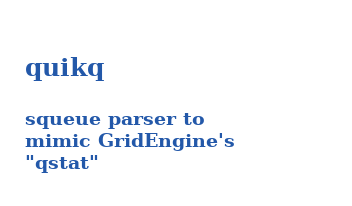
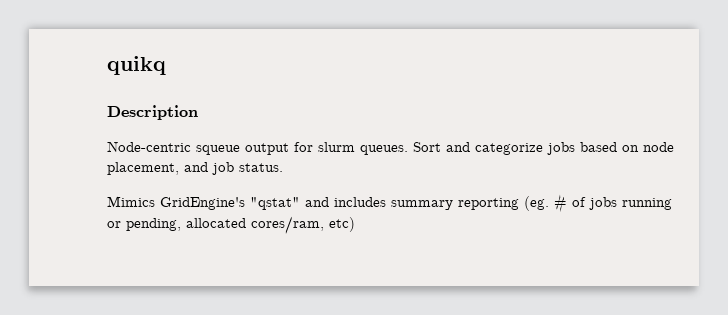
[25,113,205,129] [25,133,235,151] [25,155,99,173] squeue parser to mimic GridEngine's "qstat" -> [107,105,198,120] [107,141,674,155] [107,162,283,175] [107,194,672,213] [107,216,355,234] Description // Node-centric squeue output for slurm queues. Sort and categorize jobs based on node placement, and job status. // Mimics GridEngine's "qstat" and includes summary reporting (eg. # of jobs running or pending, allocated cores/ram, etc)

